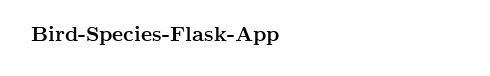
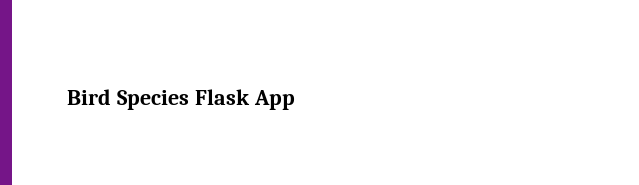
[31,26,279,45] Bird-Species-Flask-App -> [67,89,295,110] Bird Species Flask App

